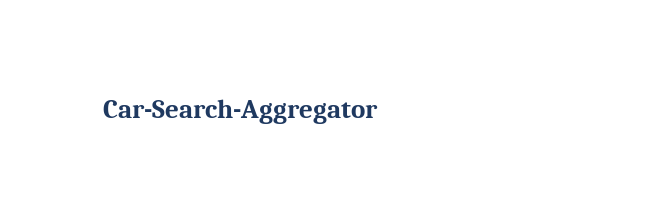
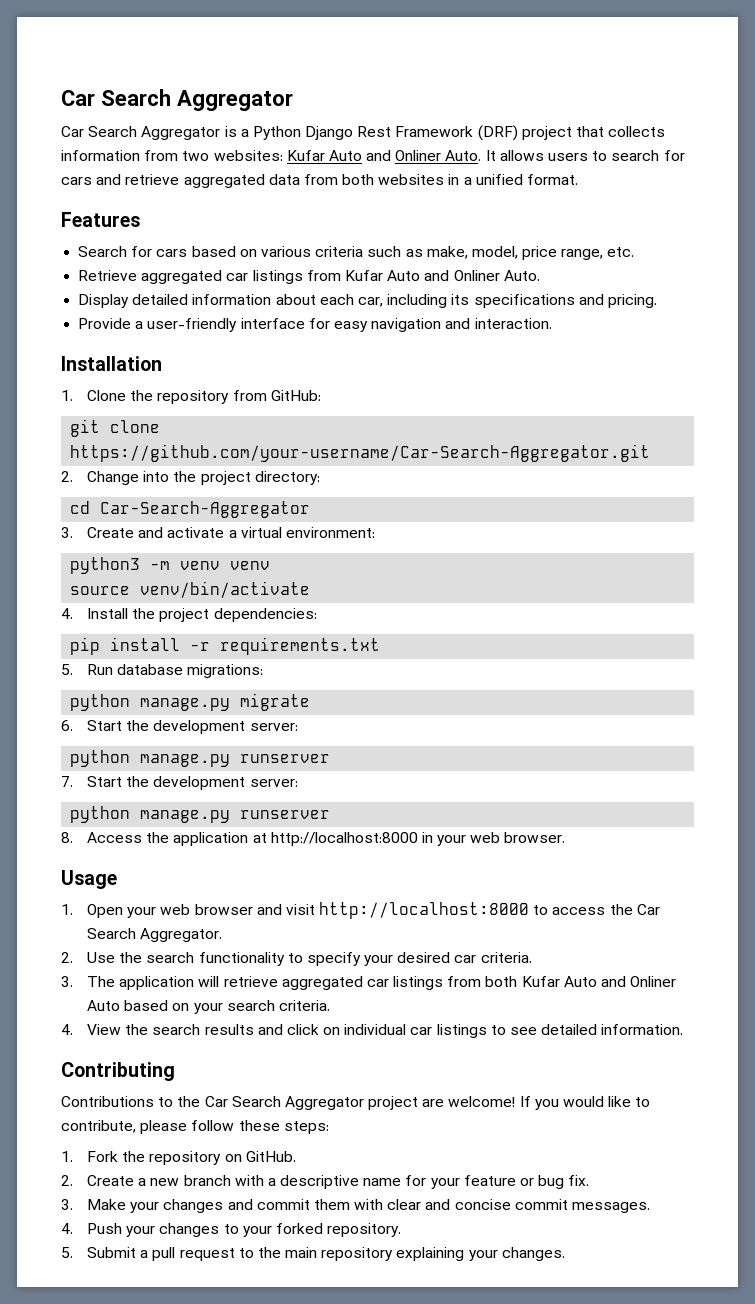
[103,99,378,124] Car-Search-Aggregator -> [61,89,293,111] [61,125,666,141] [61,150,685,161] [61,174,579,188] [61,212,140,227] [78,246,635,260] [78,270,540,284] [78,294,657,308] [78,318,552,332] [61,356,162,371] [61,390,321,404] [70,419,161,437] [70,444,651,462] [61,471,320,485] [70,501,311,518] [61,527,375,538] [70,557,271,574] [70,581,311,598] [61,608,317,622] [70,637,381,655] [61,664,264,678] [70,693,311,711] [61,720,298,734] [70,750,331,767] [61,776,298,790] [70,806,331,823] [61,832,566,846] [61,870,117,889] [61,902,660,919] [86,928,223,942] [61,952,532,966] [61,976,677,990] [86,1000,330,1014] [61,1024,684,1038] [61,1062,175,1081] [61,1096,651,1110] [61,1120,329,1134] [61,1151,296,1165] [61,1175,590,1189] [61,1199,650,1213] [61,1223,402,1237] [61,1247,565,1261] Car Search Aggregator // Car Search Aggregator is a Python Django Rest Framework (DRF) project that collects information from two websites: Kufar Auto and Onliner Auto. It allows users to search for cars and retrieve aggregated data from both websites in a unified format. // Features // Search for cars based on various criteria such as make, model, price range, etc. // Retrieve aggregated car listings from Kufar Auto and Onliner Auto. // Display detailed information about each car, including its specifications and pricing. // Provide a user-friendly interface for easy navigation and interaction. // Installation // 1. Clone the repository from GitHub: // git clone https://github.com/your-username/Car-Search-Aggregator.git // 2. Change into the project directory: // cd Car-Search-Aggregator // 3. Create and activate a virtual environment: // python3 -m venv venv // source venv/bin/activate // 4. Install the project dependencies: // pip install -r requirements.txt // 5. Run database migrations: // python manage.py migrate // 6. Start the development server: // python manage.py runserver // 7. Start the development server: // python manage.py runserver // 8. Access the application at http://localhost:8000 in your web browser. // Usage // 1. Open your web browser and visit http://localhost:8000 to access the Car Search Aggregator. // 2. Use the search functionality to specify your desired car criteria. // 3. The application will retrieve aggregated car listings from both Kufar Auto and Onliner Auto based on your search criteria. // 4. View the search results and click on individual car listings to see detailed information. // Contributing // Contributions to the Car Search Aggregator project are welcome! If you would like to contribute, please follow these steps: // 1. Fork the repository on GitHub. // 2. Create a new branch with a descriptive name for your feature or bug fix. // 3. Make your changes and commit them with clear and concise commit messages. // 4. Push your changes to your forked repository. // 5. Submit a pull request to the main repository explaining your changes.

